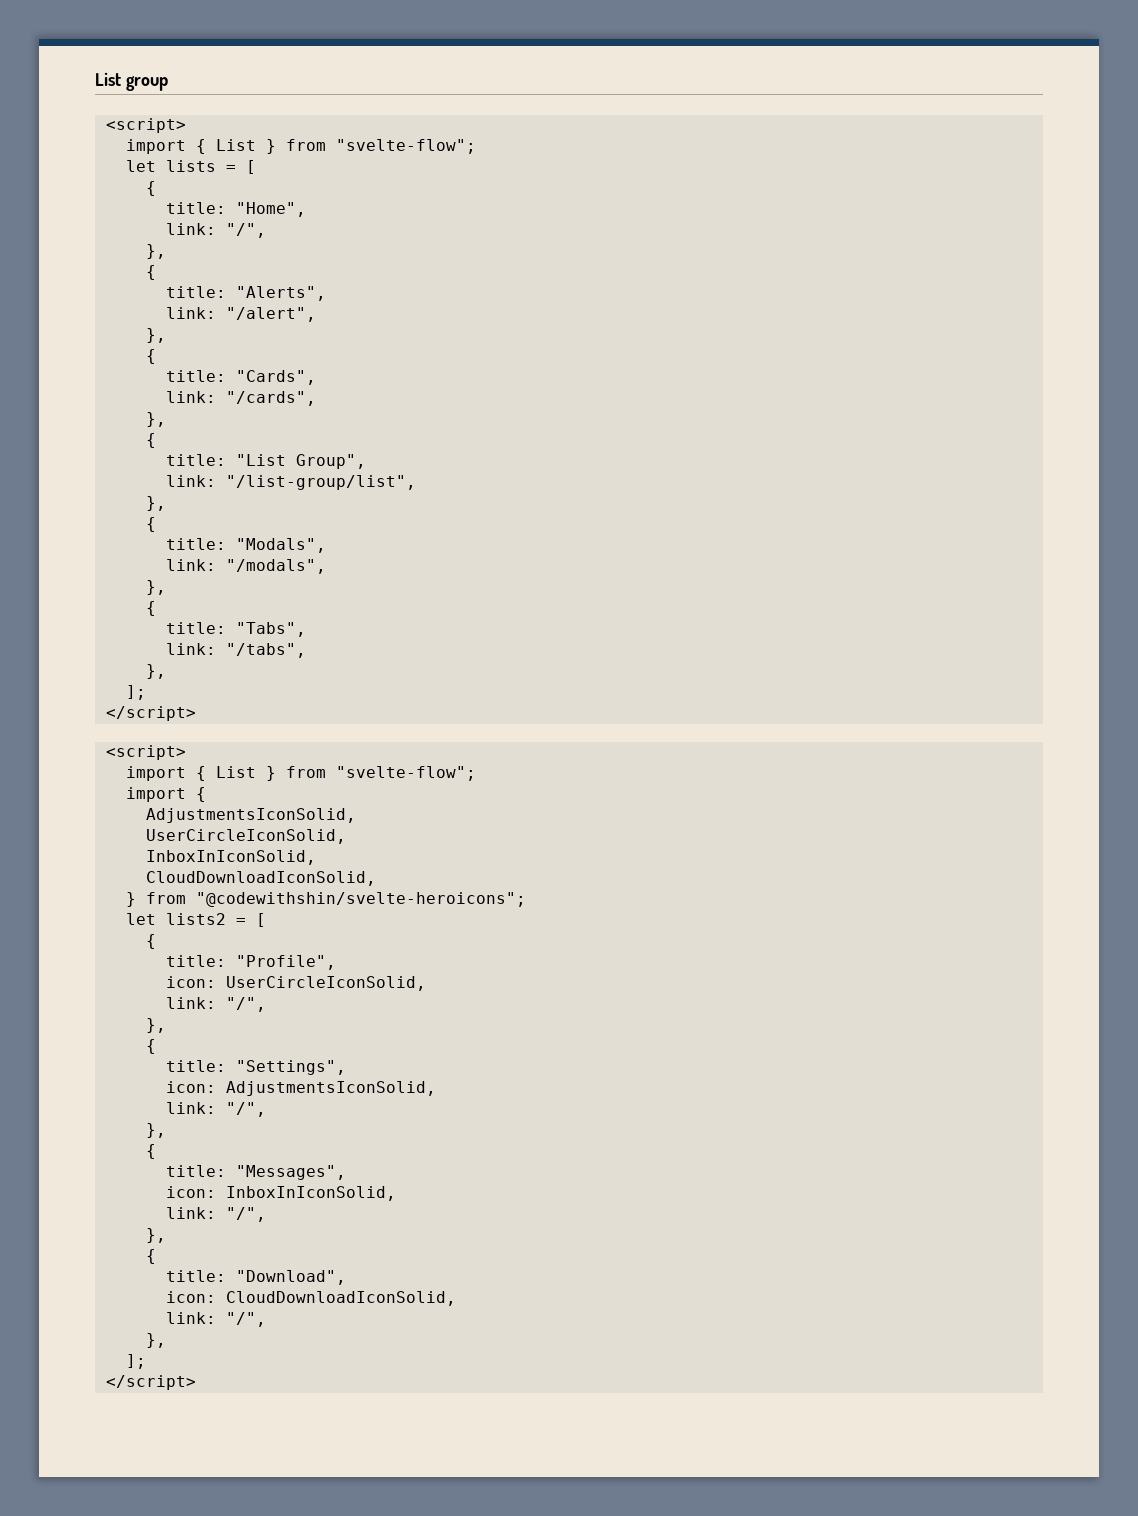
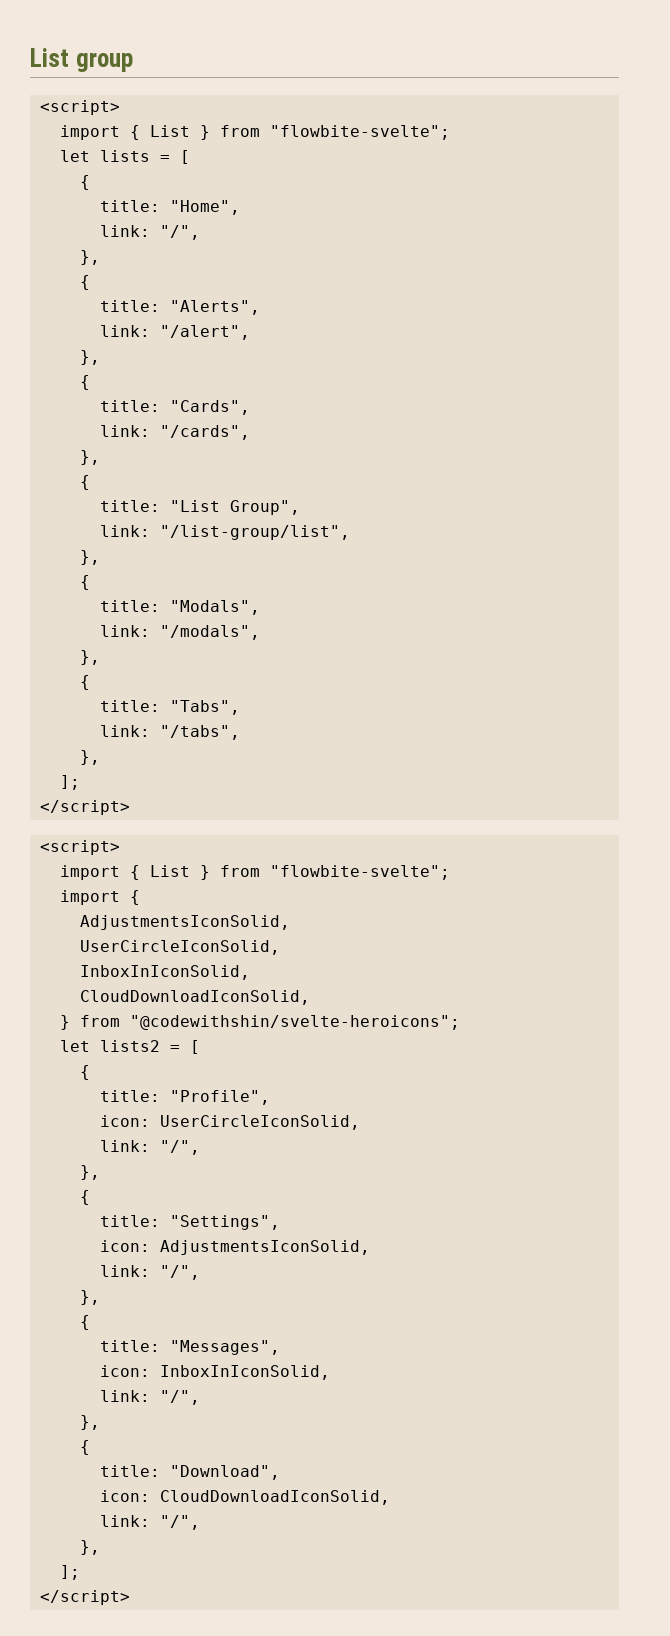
[335,139,476,154] "svelte-flow"; -> [269,125,450,140] "flowbite-svelte";
[335,766,476,781] "svelte-flow"; -> [269,865,450,880] "flowbite-svelte";

